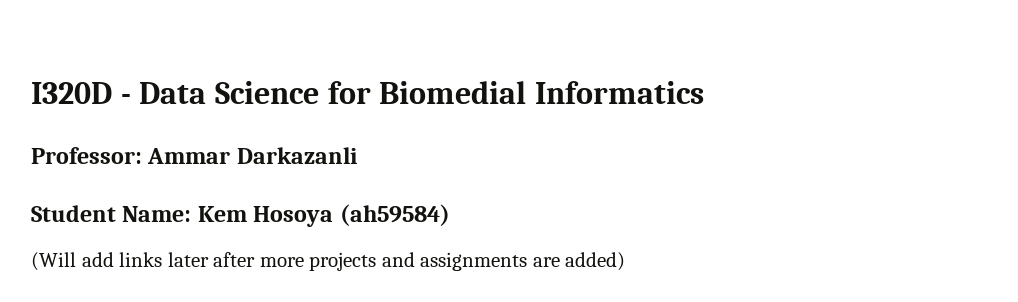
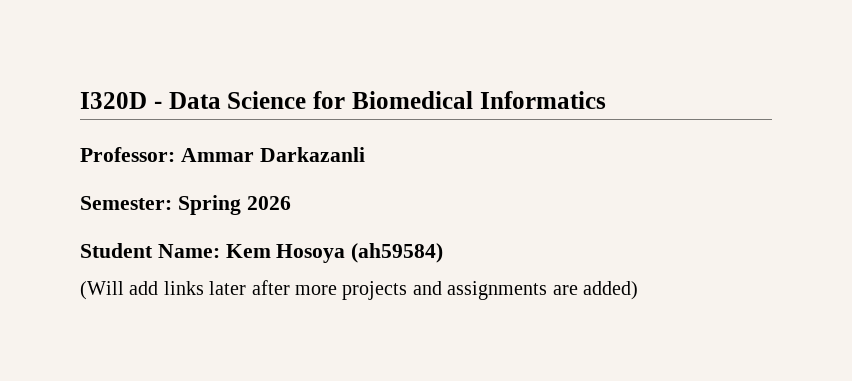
[379,81,527,104] Biomedial -> [351,91,473,109] Biomedical
(358, 155) none -> [80,195,291,215] // Semester: Spring 2026

